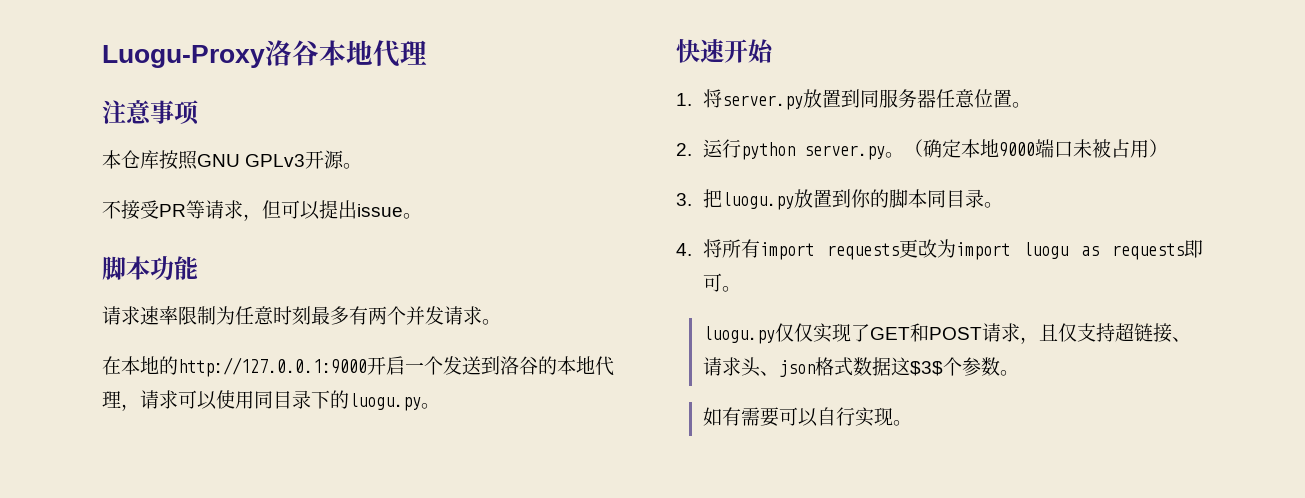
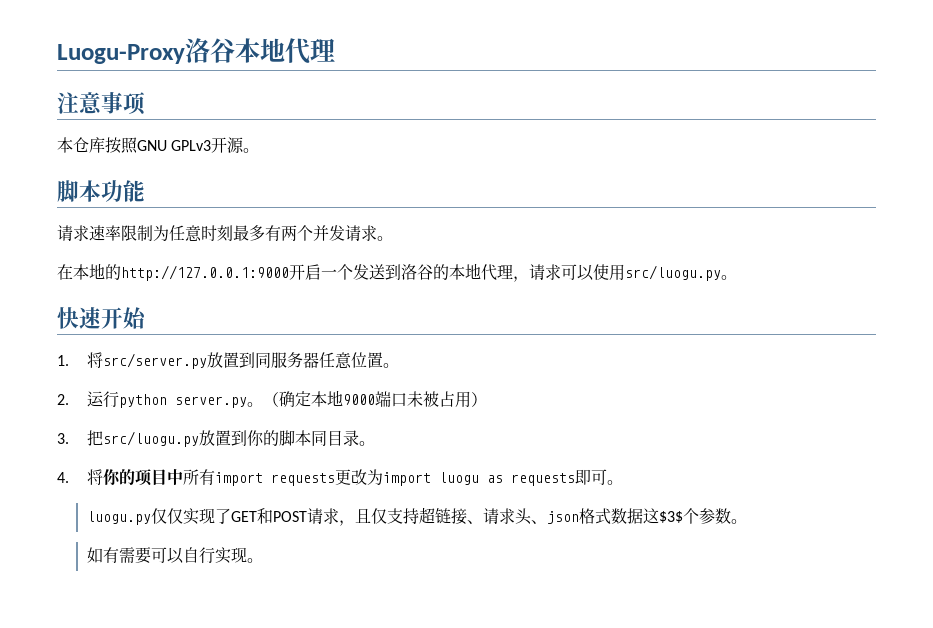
[102,200,422,221] // 不接受PR等请求，但可以提出issue。 -> (260, 150) none
[254,390,421,411] 同目录下的luogu.py -> [625,265,721,281] src/luogu.py
[721,95,803,110] server.py -> [103,353,208,369] src/server.py
[721,192,794,210] luogu.py -> [103,431,200,447] src/luogu.py
(722, 248) none -> [103,469,184,486] 你的项目中

